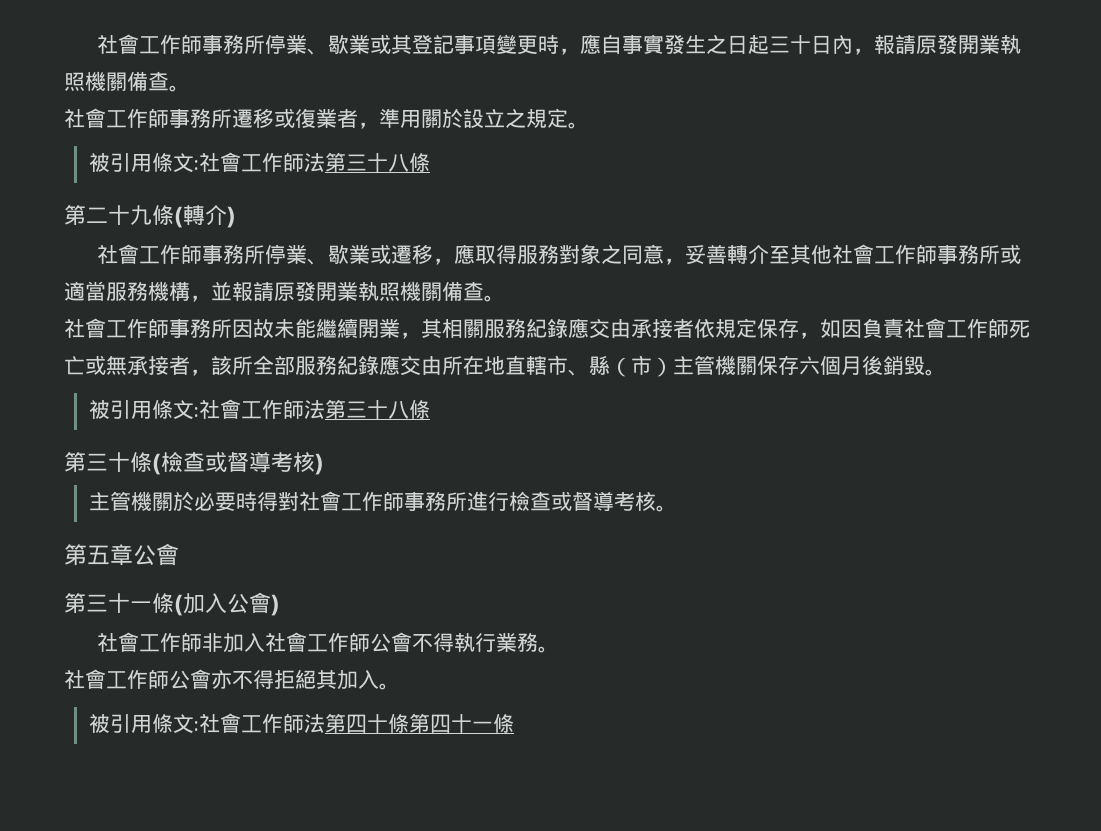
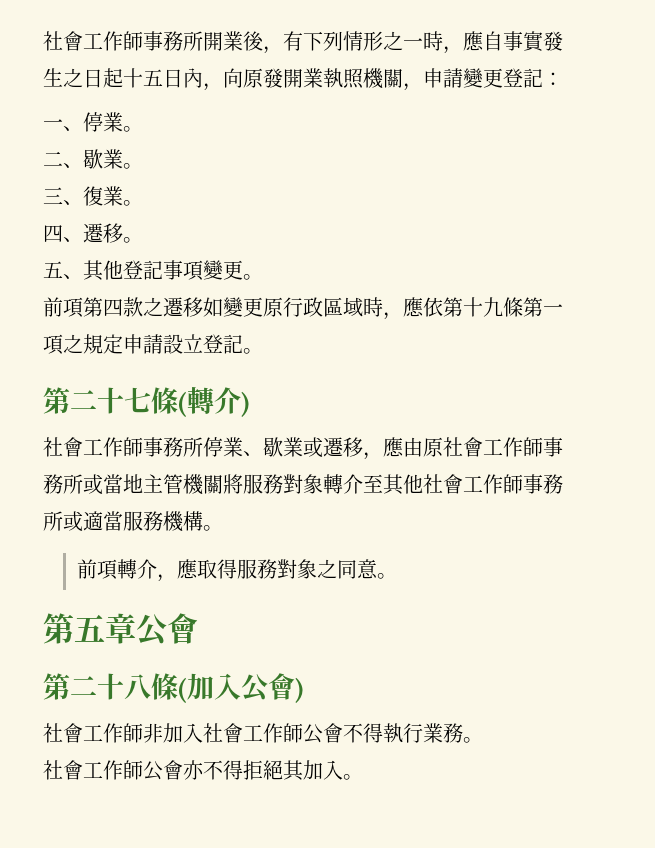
[96,34,538,55] 社會工作師事務所停業、歇業或其登記事項變更 -> [43,31,423,54] 社會工作師事務所開業後，有下列情形之一
[768,35,1021,55] [64,71,190,92] [64,108,589,129] [88,152,430,173] [64,205,152,225] 三十日內，報請原發開業執照機關備查。 // 社會工作師事務所遷移或復業者，準用關於設立之規定。 // 被引用條文:社會工作師法第三十八條 // 第二十九 -> [123,68,563,91] [43,112,143,132] [43,149,143,169] [43,186,143,206] [43,223,143,243] [43,260,263,281] [43,297,563,320] [43,334,263,355] [43,387,151,414] 十五日內，向原發開業執照機關，申請變更登記： // 一、停業。 // 二、歇業。 // 三、復業。 // 四、遷移。 // 五、其他登記事項變更。 // 前項第四款之遷移如變更原行政區域時，應依第十九條第一項之規定申請設立登記。 // 第二十七
[474,244,727,265] 取得服務對象之同意，妥善 -> [403,437,563,457] [43,474,323,495] 由原社會工作師事務所或當地主管機關將服務對象
[190,281,505,302] [64,318,1030,339] [64,355,946,377] [88,399,430,420] [64,452,324,475] [88,491,656,512] ，並報請原發開業執照機關備查。 // 社會工作師事務所因故未能繼續開業，其相關服務紀錄應交由承接者依規定保存，如因負責社會工作師死亡或無承接者，該所全部服務紀錄應交由所在地直轄市、縣（市）主管機關保存六個月後銷毀。 // 被引用條文:社會工作師法第三十八條 // 第三十條(檢查或督導考核) // 主管機關於必要時得對社會工作師事務所進行檢查或督導考核 -> [203,525,223,531] [77,559,379,582] 。 // 前項轉介，應取得服務對象之同意
[86,593,152,613] 三十一 -> [70,673,151,700] 二十八
[88,713,514,734] // 被引用條文:社會工作師法第四十條第四十一條 -> (363, 777) none

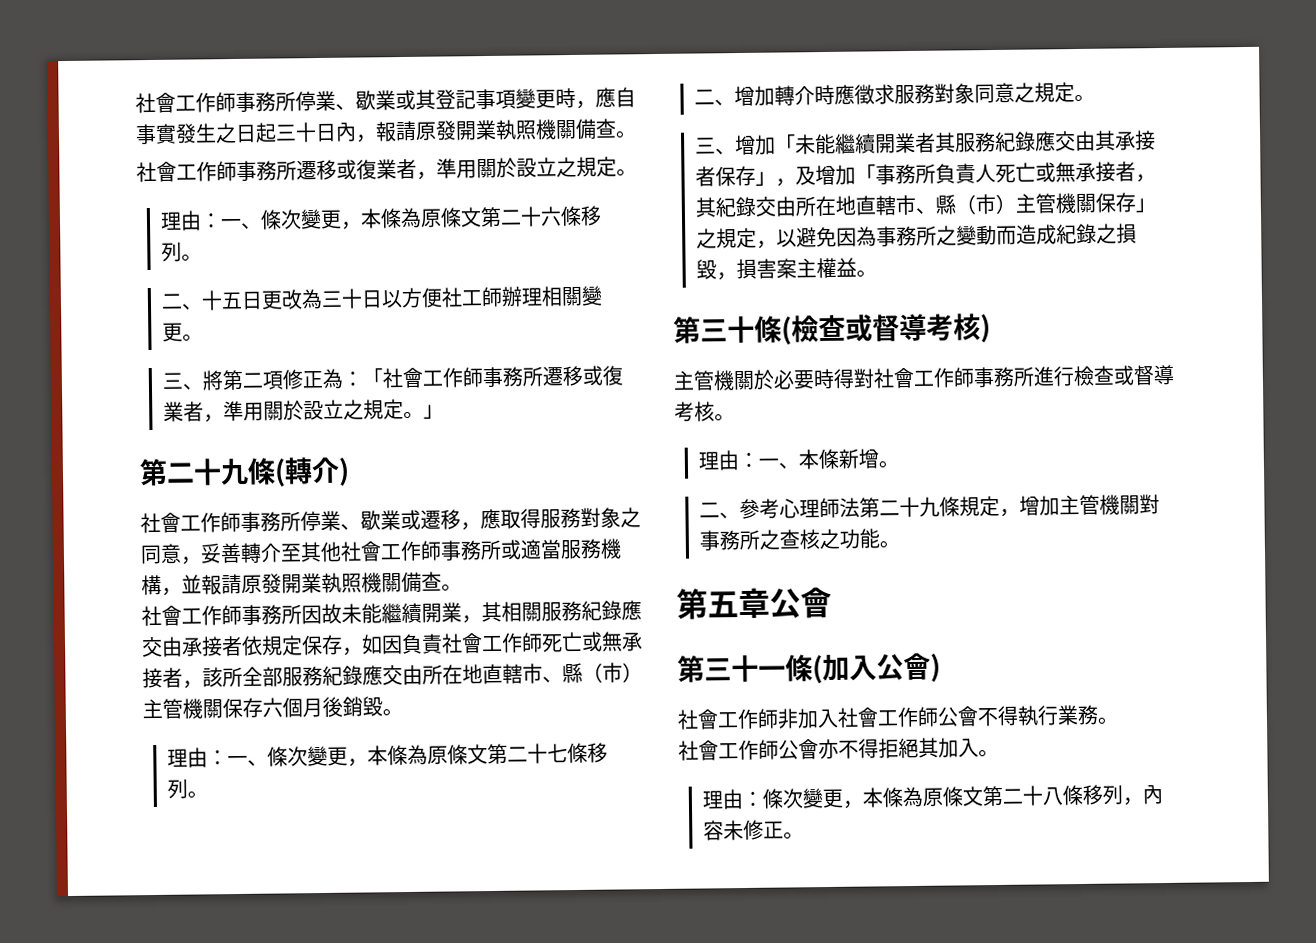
[43,31,423,54] 社會工作師事務所開業後，有下列情形之一 -> [135,88,556,114] 社會工作師事務所停業、歇業或其登記事項變更
[123,68,563,91] [43,112,143,132] [43,149,143,169] [43,186,143,206] [43,223,143,243] [43,260,263,281] [43,297,563,320] [43,334,263,355] [43,387,151,414] 十五日內，向原發開業執照機關，申請變更登記： // 一、停業。 // 二、歇業。 // 三、復業。 // 四、遷移。 // 五、其他登記事項變更。 // 前項第四款之遷移如變更原行政區域時，應依第十九條第一項之規定申請設立登記。 // 第二十七 -> [275,118,637,143] [136,156,637,183] [159,205,602,231] [160,241,202,262] [160,285,603,311] [161,322,203,342] [161,365,623,391] [162,399,444,423] [139,457,249,487] 三十日內，報請原發開業執照機關備查。 // 社會工作師事務所遷移或復業者，準用關於設立之規定。 // 理由：一、條次變更，本條為原條文第二十六條移列。 // 二、十五日更改為三十日以方便社工師辦理相關變更。 // 三、將第二項修正為：「社會工作師事務所遷移或復業者，準用關於設立之規定。」 // 第二十九
[403,437,563,457] [43,474,323,495] 由原社會工作師事務所或當地主管機關將服務對象 -> [500,507,641,529] [140,542,242,565] 取得服務對象之同意，妥善
[203,525,223,531] [77,559,379,582] 。 // 前項轉介，應取得服務對象之同意 -> [161,571,462,596] [141,600,642,627] [141,631,643,658] [142,662,643,689] [142,696,403,719] [166,742,608,768] [166,778,208,799] [693,82,1095,107] [694,130,1156,156] [694,161,1156,187] [694,192,1156,218] [695,223,1137,249] [695,257,877,281] [673,313,991,345] [673,364,1175,391] [674,401,735,422] [697,448,899,471] [698,494,1160,520] [698,528,880,551] ，並報請原發開業執照機關備查。 // 社會工作師事務所因故未能繼續開業，其相關服務紀錄應交由承接者依規定保存，如因負責社會工作師死亡或無承接者，該所全部服務紀錄應交由所在地直轄市、縣（市）主管機關保存六個月後銷毀。 // 理由：一、條次變更，本條為原條文第二十七條移列。 // 二、增加轉介時應徵求服務對象同意之規定。 // 三、增加「未能繼續開業者其服務紀錄應交由其承接者保存」，及增加「事務所負責人死亡或無承接者，其紀錄交由所在地直轄市、縣（市）主管機關保存」之規定，以避免因為事務所之變動而造成紀錄之損毀，損害案主權益。 // 第三十條(檢查或督導考核) // 主管機關於必要時得對社會工作師事務所進行檢查或督導考核。 // 理由：一、本條新增。 // 二、參考心理師法第二十九條規定，增加主管機關對事務所之查核之功能
[70,673,151,700] 二十八 -> [704,654,786,683] 三十一
(363, 777) none -> [701,784,1163,810] [702,819,804,841] // 理由：條次變更，本條為原條文第二十八條移列，內容未修正。

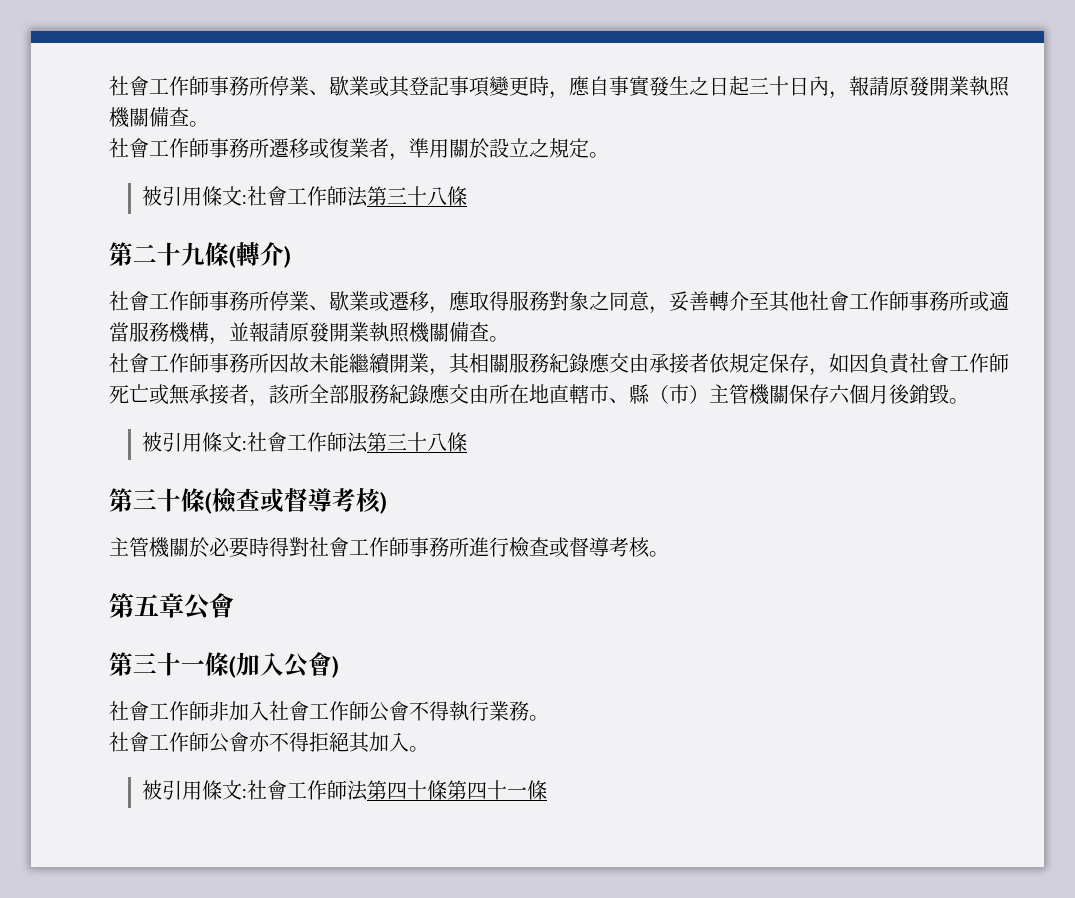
[159,205,602,231] [160,241,202,262] [160,285,603,311] [161,322,203,342] [161,365,623,391] [162,399,444,423] 理由：一、條次變更，本條為原條文第二十六條移列。 // 二、十五日更改為三十日以方便社工師辦理相關變更。 // 三、將第二項修正為：「社會工作師事務所遷移或復業者，準用關於設立之規定。」 -> [142,186,468,207] 被引用條文:社會工作師法第三十八條
[166,742,608,768] [166,778,208,799] [693,82,1095,107] [694,130,1156,156] [694,161,1156,187] [694,192,1156,218] [695,223,1137,249] [695,257,877,281] 理由：一、條次變更，本條為原條文第二十七條移列。 // 二、增加轉介時應徵求服務對象同意之規定。 // 三、增加「未能繼續開業者其服務紀錄應交由其承接者保存」，及增加「事務所負責人死亡或無承接者，其紀錄交由所在地直轄市、縣（市）主管機關保存」之規定，以避免因為事務所之變動而造成紀錄之損毀，損害案主權益。 -> [142,432,468,453] 被引用條文:社會工作師法第三十八條
[697,448,899,471] [698,494,1160,520] [698,528,900,551] // 理由：一、本條新增。 // 二、參考心理師法第二十九條規定，增加主管機關對事務所之查核之功能。 -> (669, 554) none
[701,784,1163,810] [702,819,804,841] 理由：條次變更，本條為原條文第二十八條移列，內容未修正。 -> [142,780,548,801] 被引用條文:社會工作師法第四十條第四十一條

